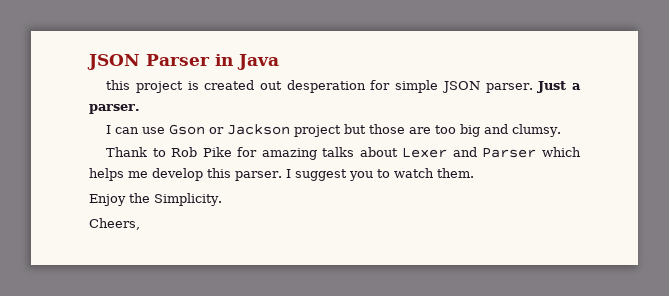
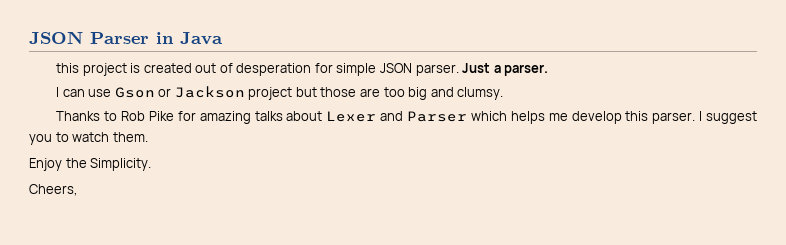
(283, 85) none -> [219,63,233,73] of
[106,147,148,157] Thank -> [56,111,101,121] Thanks

